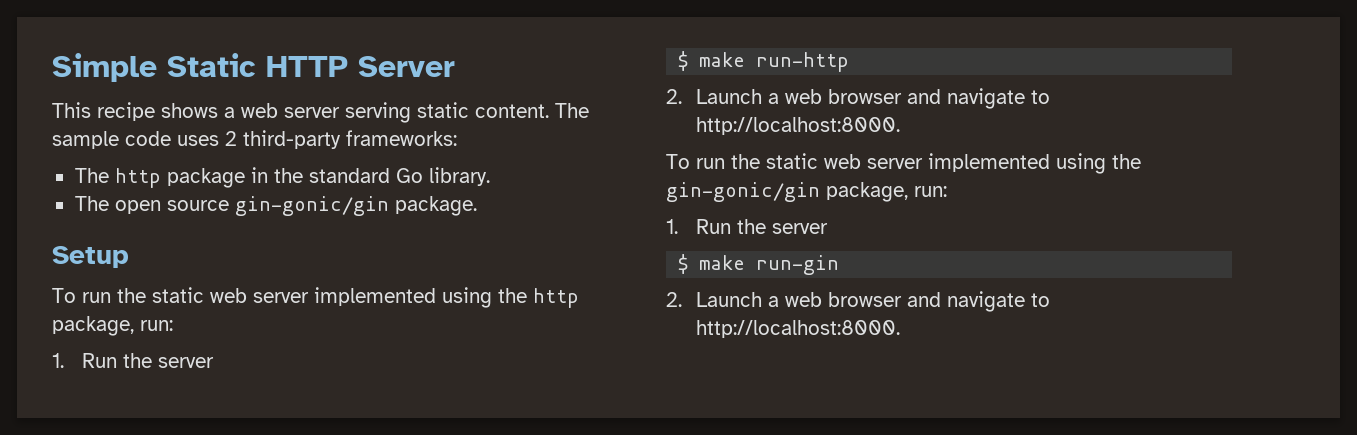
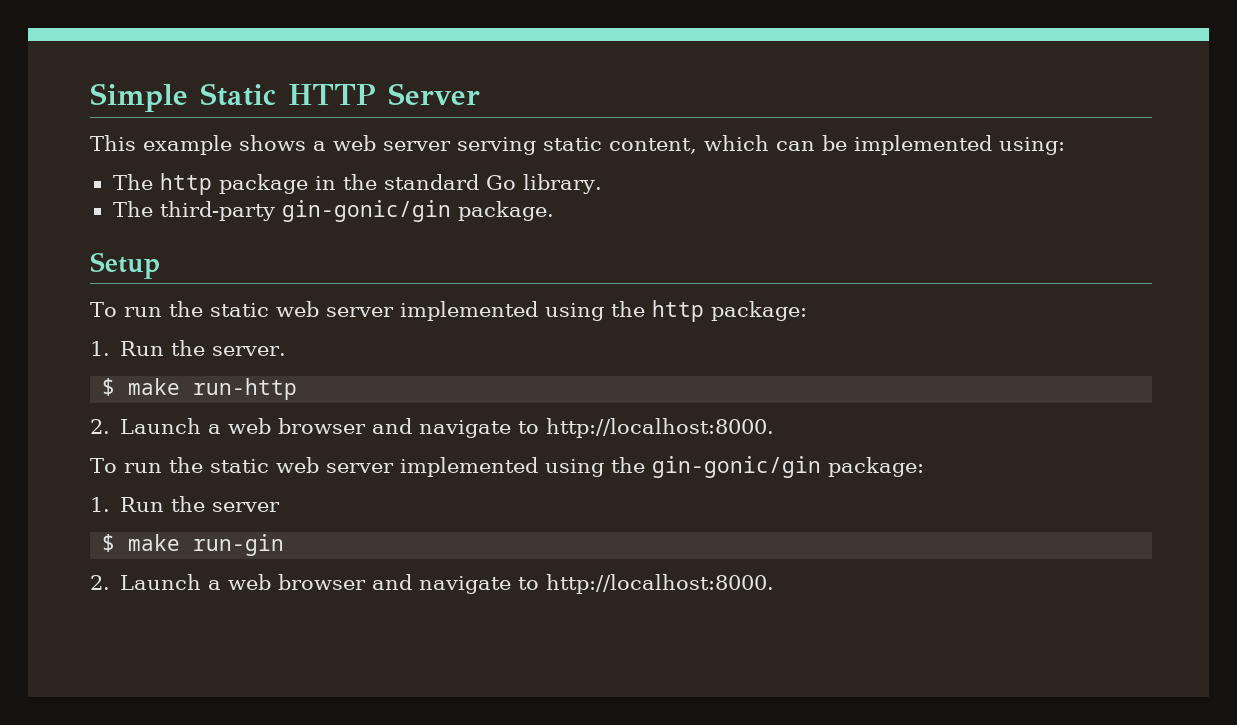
[97,102,155,121] recipe -> [143,135,232,155] example
[475,103,589,118] [52,130,457,149] content. The sample code uses 2 third-party frameworks: -> [609,135,1065,155] content, which can be implemented using:
[114,200,229,214] open source -> [159,201,275,221] third-party
[52,316,173,336] [52,353,214,368] package, run: // 1. Run the server -> [710,301,807,321] [90,340,287,356] package: // 1. Run the server.
[826,182,947,202] package, run: -> [827,457,924,477] package:

